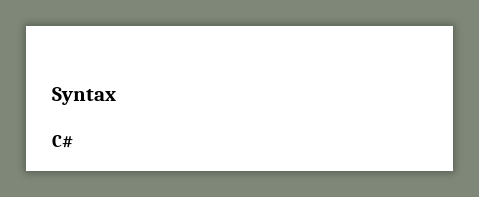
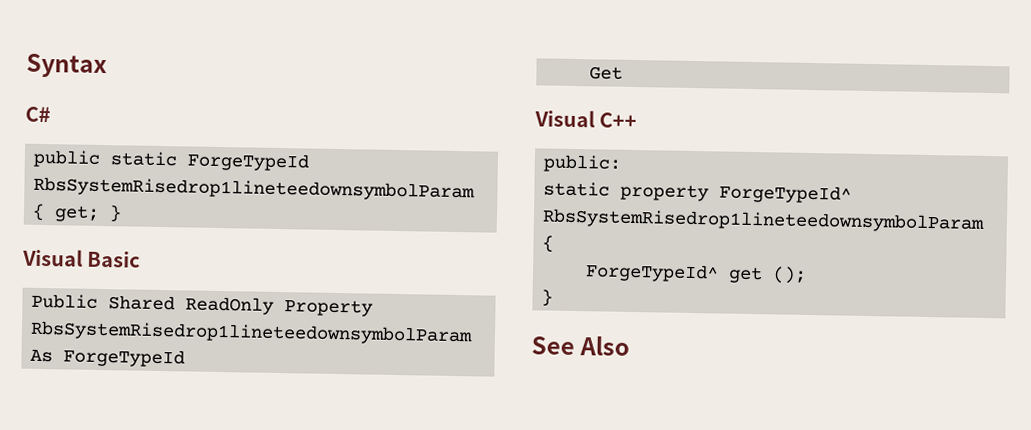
(73, 141) none -> [33,149,309,172] [33,176,475,202] [32,203,122,223] [22,248,142,268] [31,293,373,317] [30,320,473,346] [30,348,185,368] [589,66,623,80] [534,109,638,129] [543,154,622,173] [543,181,852,204] [542,208,985,233] [542,235,554,253] [585,263,807,284] [541,289,553,307] [531,335,631,356] // public static ForgeTypeId RbsSystemRisedrop1lineteedownsymbolParam { get; } // Visual Basic // Public Shared ReadOnly Property RbsSystemRisedrop1lineteedownsymbolParam As ForgeTypeId // Get // Visual C++ // public: // static property ForgeTypeId^ RbsSystemRisedrop1lineteedownsymbolParam { // ForgeTypeId^ get (); // } // See Also

